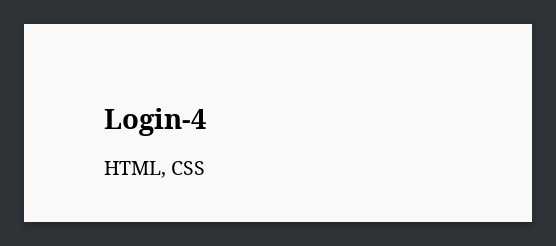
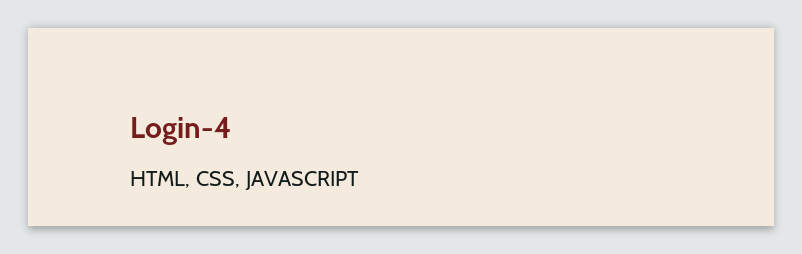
[171,161,206,175] CSS -> [195,171,359,190] CSS, JAVASCRIPT

